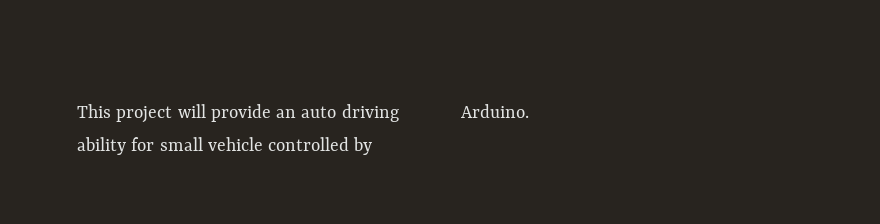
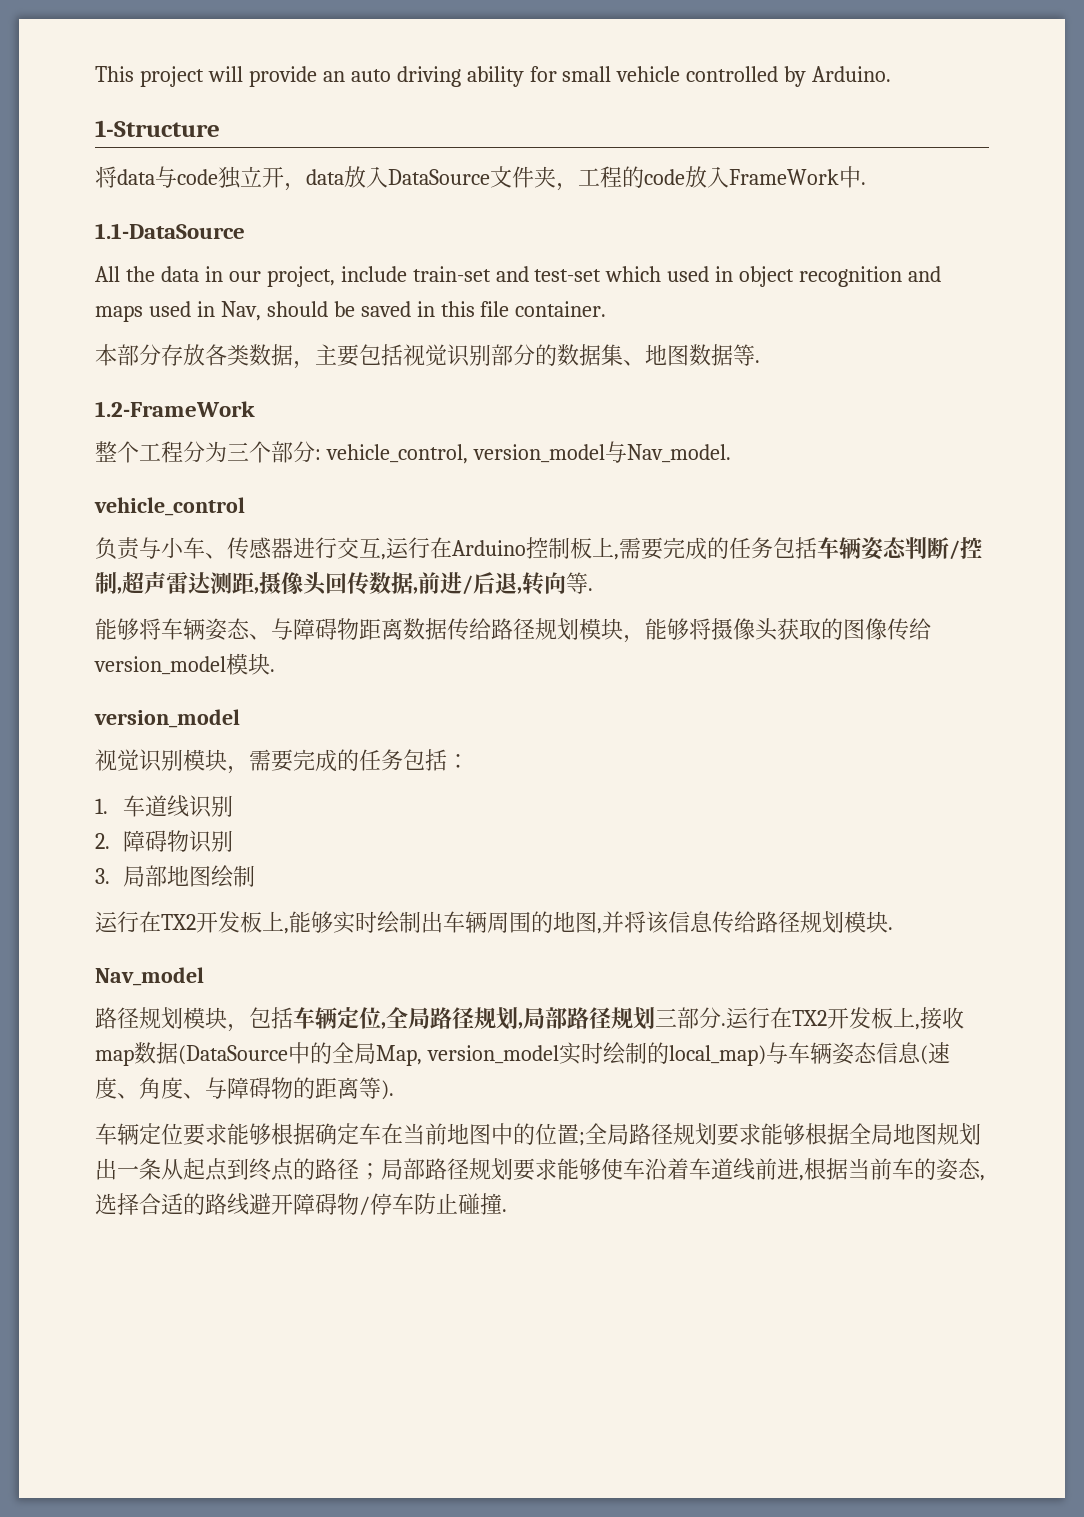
(529, 111) none -> [95,120,220,137] [95,166,866,191] [95,223,245,239] [95,266,942,287] [95,301,607,322] [95,344,760,369] [95,401,255,417] [95,441,731,464] [94,497,245,516] [95,537,982,560] [95,571,593,595] [95,618,931,643] [94,653,275,675] [94,709,240,728] [95,749,469,774] [95,795,234,818] [95,830,234,853] [95,865,256,888] [95,911,893,934] [95,967,204,986] [95,1007,964,1032] [95,1042,950,1066] [95,1077,394,1100] [95,1123,981,1146] [95,1158,985,1181] [95,1193,507,1215] // 1-Structure // 将data与code独立开，data放入DataSource文件夹，工程的code放入FrameWork中. // 1.1-DataSource // All the data in our project, include train-set and test-set which used in object recognition and maps used in Nav, should be saved in this file container. // 本部分存放各类数据，主要包括视觉识别部分的数据集、地图数据等. // 1.2-FrameWork // 整个工程分为三个部分: vehicle_control, version_model与Nav_model. // vehicle_control // 负责与小车、传感器进行交互,运行在Arduino控制板上,需要完成的任务包括车辆姿态判断/控制,超声雷达测距,摄像头回传数据,前进/后退,转向等. // 能够将车辆姿态、与障碍物距离数据传给路径规划模块，能够将摄像头获取的图像传给version_model模块. // version_model // 视觉识别模块，需要完成的任务包括： // 1.车道线识别 // 2.障碍物识别 // 3.局部地图绘制 // 运行在TX2开发板上,能够实时绘制出车辆周围的地图,并将该信息传给路径规划模块. // Nav_model // 路径规划模块，包括车辆定位,全局路径规划,局部路径规划三部分.运行在TX2开发板上,接收map数据(DataSource中的全局Map, version_model实时绘制的local_map)与车辆姿态信息(速度、角度、与障碍物的距离等). // 车辆定位要求能够根据确定车在当前地图中的位置;全局路径规划要求能够根据全局地图规划出一条从起点到终点的路径；局部路径规划要求能够使车沿着车道线前进,根据当前车的姿态,选择合适的路线避开障碍物/停车防止碰撞.

